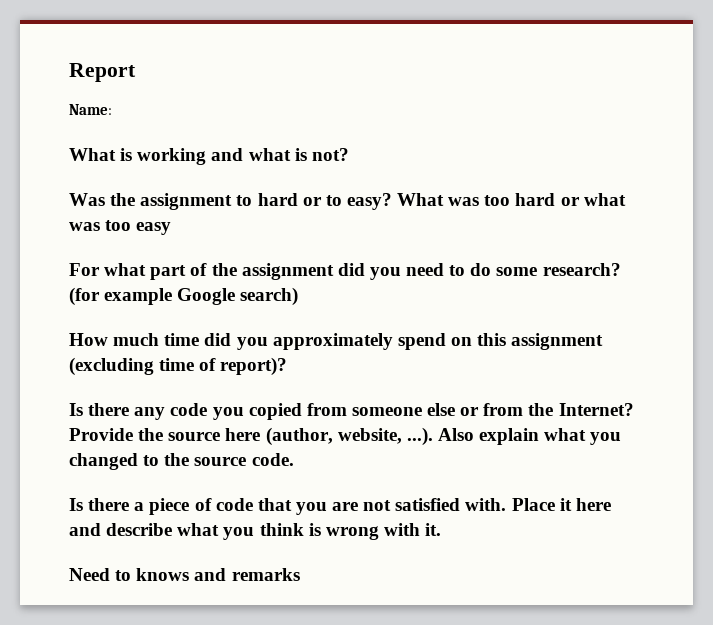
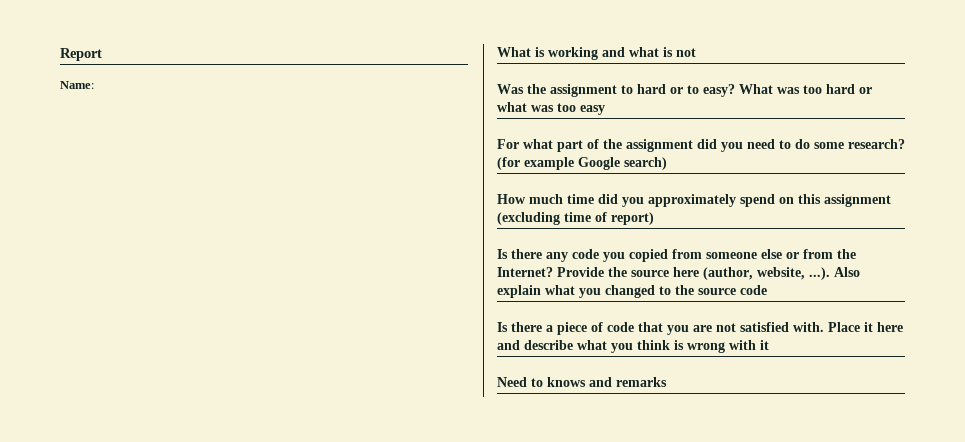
[311,148,349,161] not? -> [676,48,696,57] not
[220,357,288,376] report)? -> [611,212,654,225] report)
[251,453,294,466] code. -> [740,285,767,295] code
[425,523,442,536] it. -> [760,340,769,350] it

